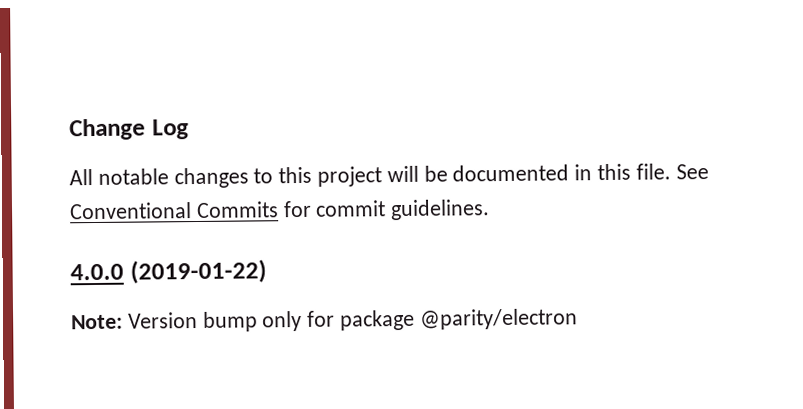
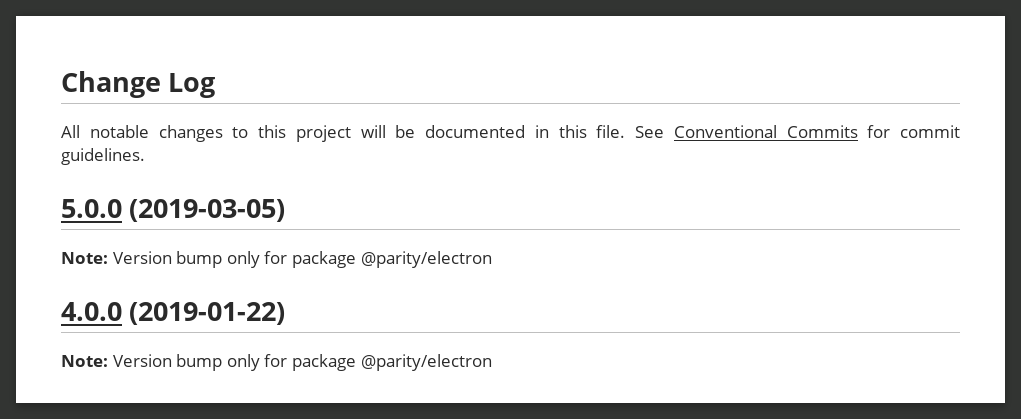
(491, 210) none -> [61,199,286,222] [61,251,492,268] // 5.0.0 (2019-03-05) // Note: Version bump only for package @parity/electron

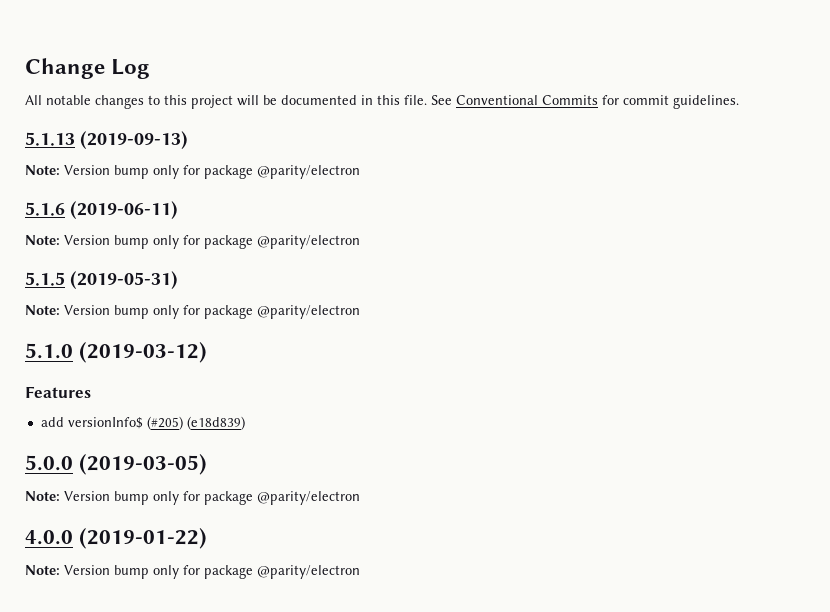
(145, 156) none -> [25,131,189,149] [25,165,360,179] [25,201,179,219] [25,235,360,249] [25,271,179,289] [25,305,360,319] [25,342,208,363] [25,386,91,398] [40,416,245,430] // 5.1.13 (2019-09-13) // Note: Version bump only for package @parity/electron // 5.1.6 (2019-06-11) // Note: Version bump only for package @parity/electron // 5.1.5 (2019-05-31) // Note: Version bump only for package @parity/electron // 5.1.0 (2019-03-12) // Features // add versionInfo$ (#205) (e18d839)

